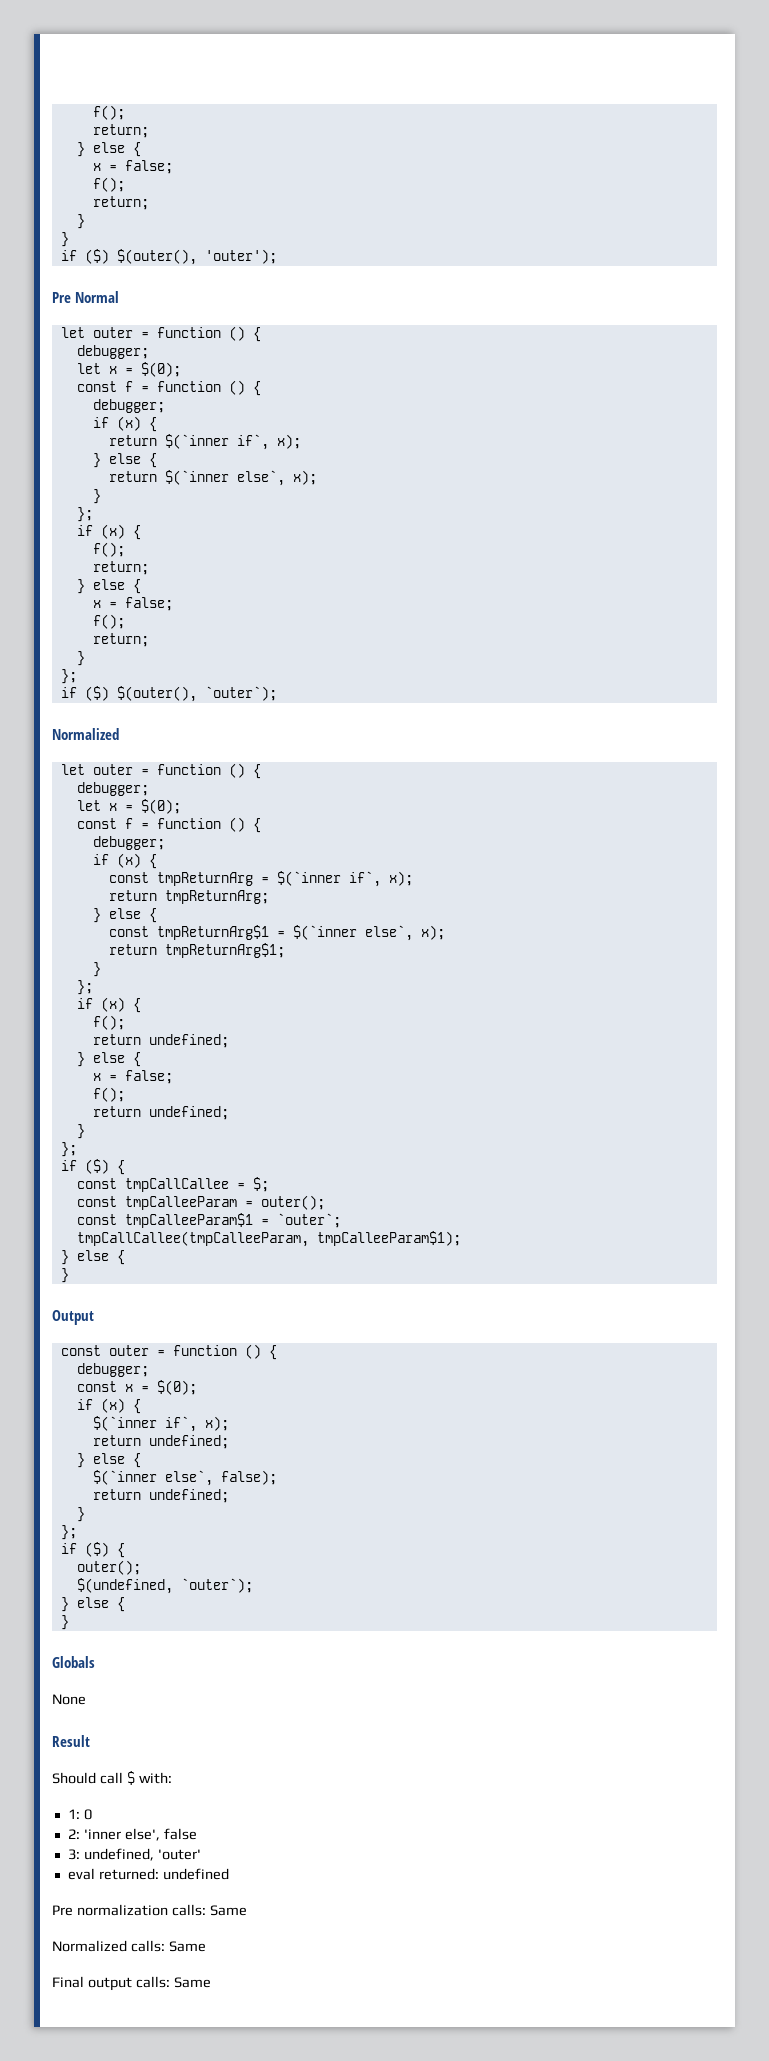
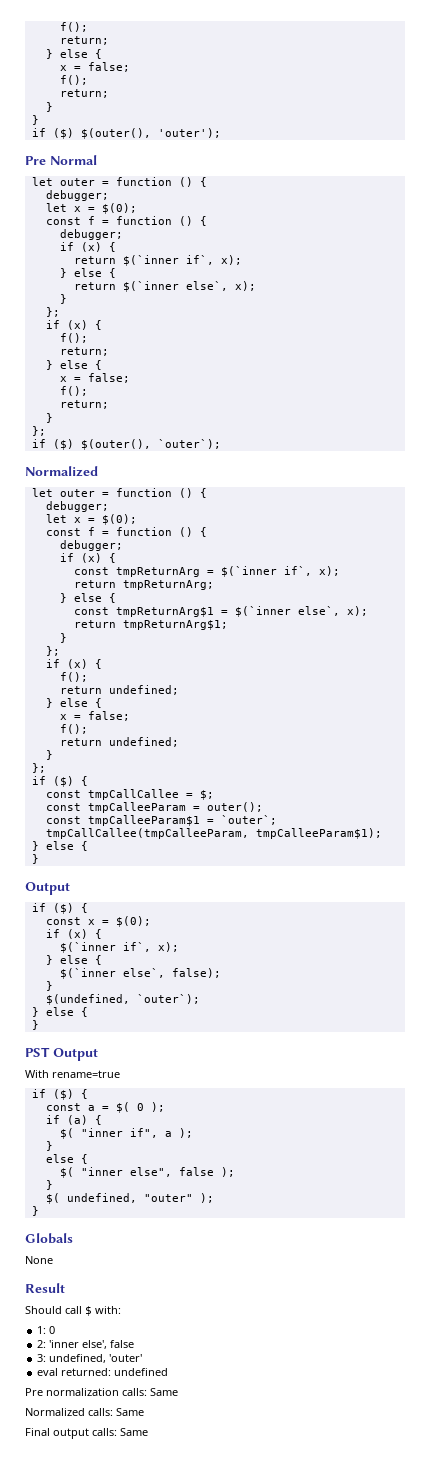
[60,1344,277,1360] [76,1363,149,1377] const outer = function () { // debugger; -> [31,903,88,914] if ($) {
[92,1435,229,1449] // return undefined; -> (179, 947) none
[92,1489,229,1503] [76,1507,85,1522] [60,1525,77,1540] [60,1542,125,1558] [76,1560,141,1575] // return undefined; // } // }; // if ($) { // outer(); -> [45,981,53,991] // }
(69, 1622) none -> [25,1047,98,1061] [25,1070,120,1078] [31,1089,88,1100] [45,1102,165,1113] [45,1115,102,1125] [59,1128,193,1139] [45,1141,53,1151] [45,1154,88,1164] [59,1167,235,1178] [45,1180,53,1190] [45,1193,214,1204] [31,1206,39,1216] // PST Output // With rename=true // if ($) { // const a = $( 0 ); // if (a) { // $( "inner if", a ); // } // else { // $( "inner else", false ); // } // $( undefined, "outer" ); // }

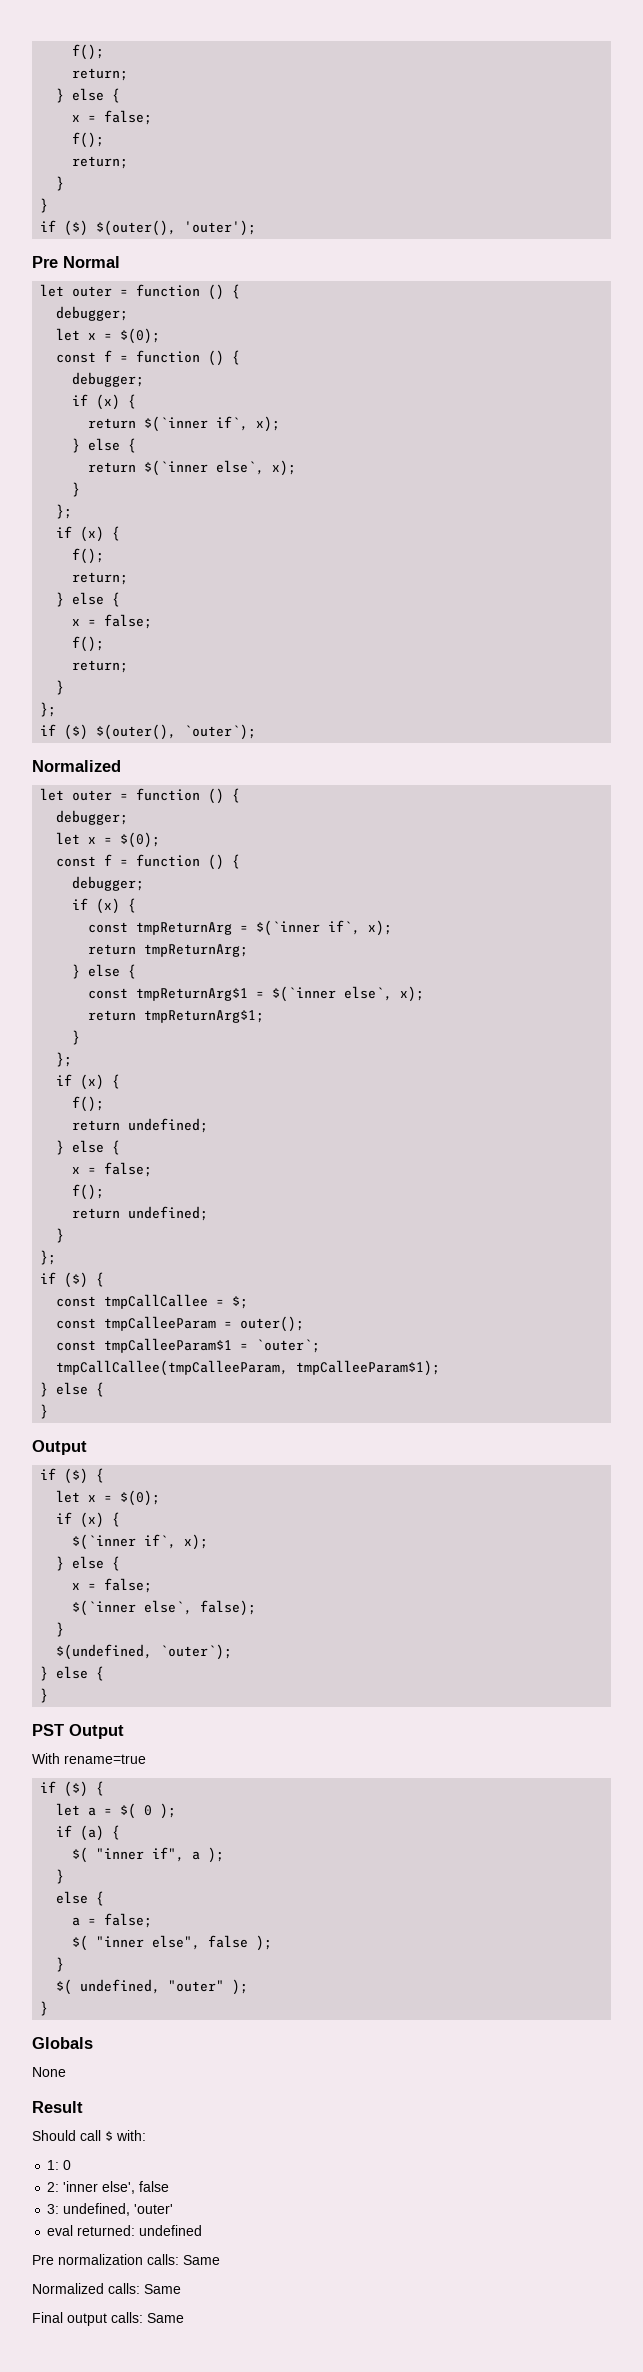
[45,917,81,925] const -> [56,1490,81,1503] let
(102, 960) none -> [72,1578,153,1593] // x = false;
[45,1103,81,1111] const -> [56,1803,81,1816] let
(88, 1159) none -> [72,1913,153,1928] // a = false;

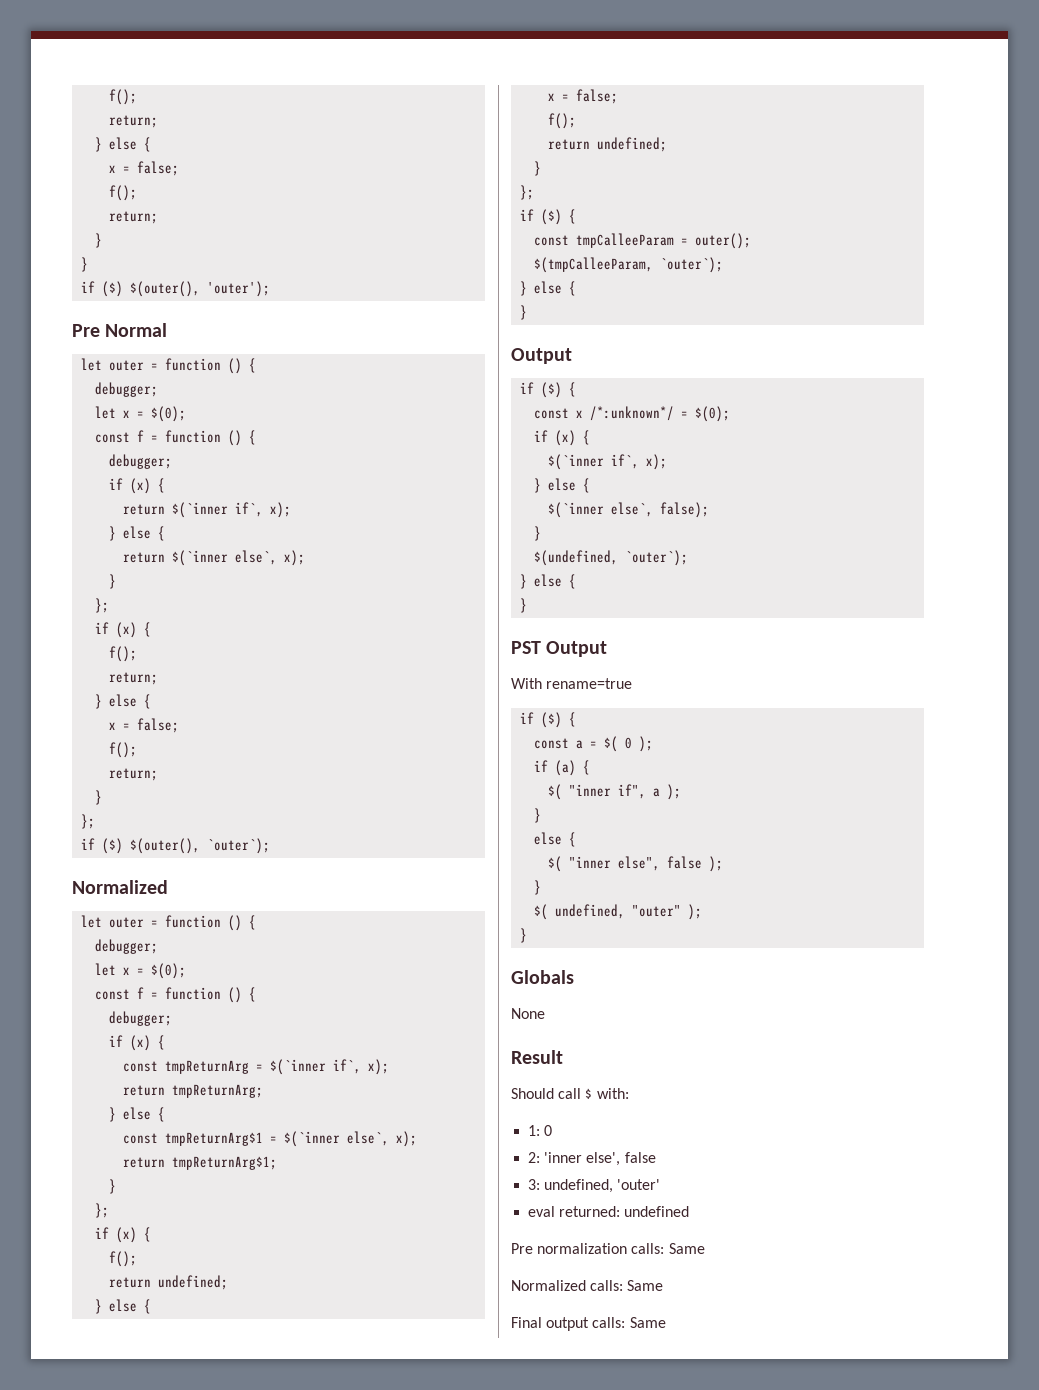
[56,1294,249,1309] // const tmpCallCallee = $; -> (577, 216) none
[56,1338,321,1353] [56,1360,441,1376] const tmpCalleeParam$1 = `outer`; // tmpCallCallee(tmpCalleeParam, tmpCalleeParam$1); -> [534,257,724,273] $(tmpCalleeParam, `outer`);
[56,1490,97,1503] let x -> [534,406,675,421] const x /*:unknown*/
[72,1578,153,1593] // x = false; -> (591, 485) none
[56,1803,81,1816] let -> [534,738,570,749] const
[72,1913,153,1928] // a = false; -> (577, 839) none

